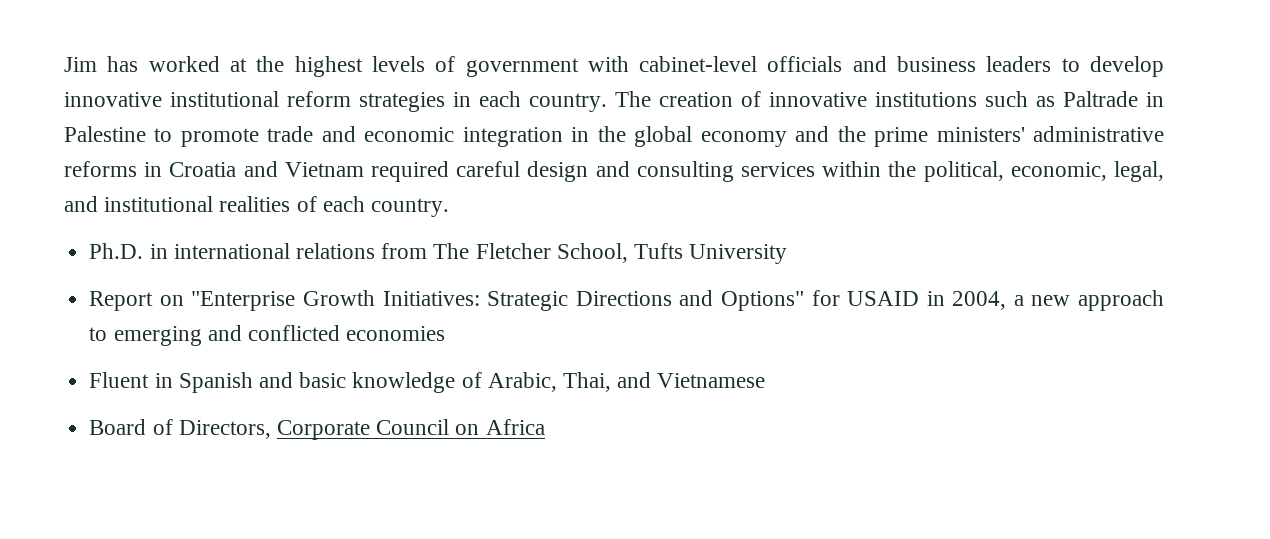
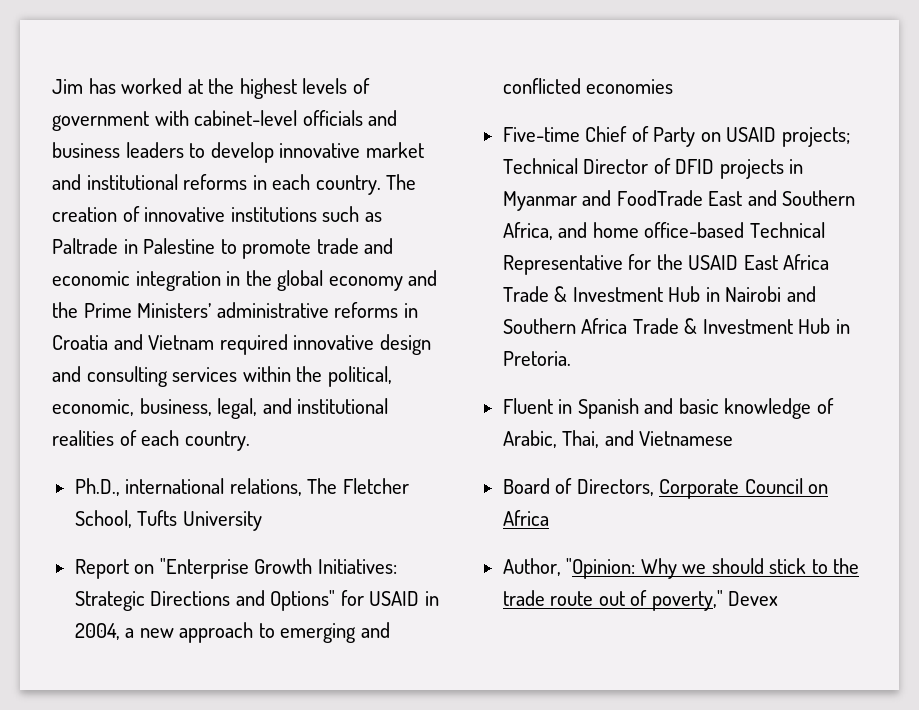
[170,91,445,112] institutional reform strategies -> [365,142,424,158] [52,174,248,190] market and institutional reforms
[874,127,1025,147] prime ministers' -> [83,303,212,318] Prime Ministers’
[456,161,521,177] careful -> [293,335,375,350] innovative
(1107, 171) none -> [139,398,212,416] business,
[89,243,428,259] Ph.D. in international relations from -> [74,478,302,496] Ph.D., international relations,
(446, 333) none -> [502,126,850,147] [502,158,804,179] [502,190,856,211] [502,222,825,240] [502,254,830,275] [502,286,816,302] [502,318,850,334] [502,351,571,366] // Five-time Chief of Party on USAID projects; Technical Director of DFID projects in Myanmar and FoodTrade East and Southern Africa, and home office-based Technical Representative for the USAID East Africa Trade & Investment Hub in Nairobi and Southern Africa Trade & Investment Hub in Pretoria.
(545, 427) none -> [502,558,860,579] [502,590,779,611] // Author, "Opinion: Why we should stick to the trade route out of poverty," Devex

